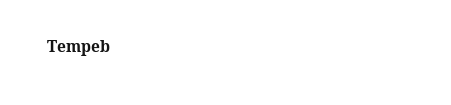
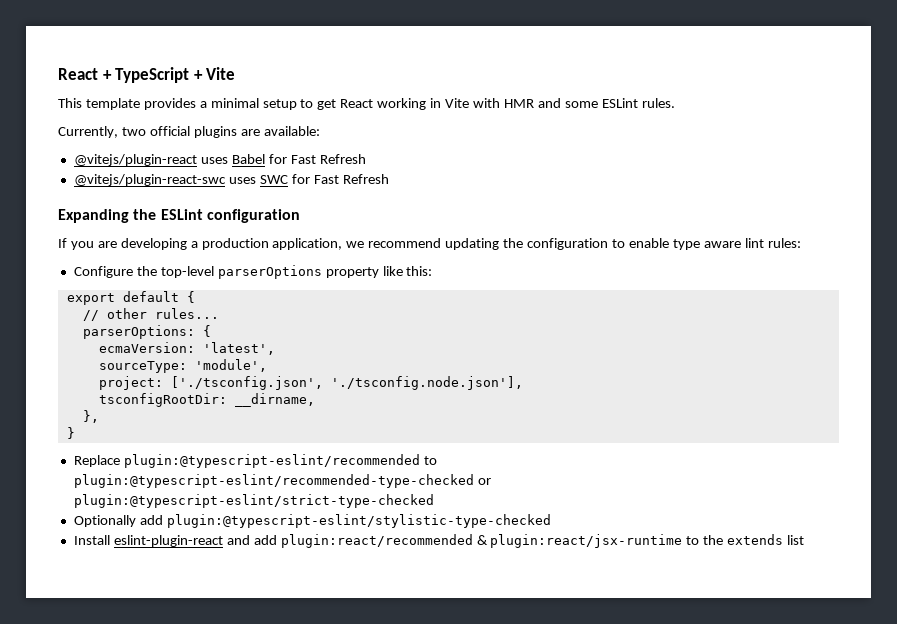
[47,40,110,56] Tempeb -> [58,67,236,83] [58,98,675,110] [58,126,320,138] [73,154,366,166] [73,174,389,186] [58,209,300,223] [58,238,801,250] [73,265,433,279] [66,291,195,305] [82,308,219,321] [82,325,211,339] [98,342,275,355] [98,359,267,373] [98,376,523,390] [98,393,315,407] [82,410,99,423] [66,427,75,439] [73,454,437,468] [73,474,491,488] [73,494,434,508] [73,514,551,528] [73,534,805,548] React + TypeScript + Vite // This template provides a minimal setup to get React working in Vite with HMR and some ESLint rules. // Currently, two official plugins are available: // @vitejs/plugin-react uses Babel for Fast Refresh // @vitejs/plugin-react-swc uses SWC for Fast Refresh // Expanding the ESLint configuration // If you are developing a production application, we recommend updating the configuration to enable type aware lint rules: // Configure the top-level parserOptions property like this: // export default { // // other rules... // parserOptions: { // ecmaVersion: 'latest', // sourceType: 'module', // project: ['./tsconfig.json', './tsconfig.node.json'], // tsconfigRootDir: __dirname, // }, // } // Replace plugin:@typescript-eslint/recommended to plugin:@typescript-eslint/recommended-type-checked or plugin:@typescript-eslint/strict-type-checked // Optionally add plugin:@typescript-eslint/stylistic-type-checked // Install eslint-plugin-react and add plugin:react/recommended & plugin:react/jsx-runtime to the extends list

